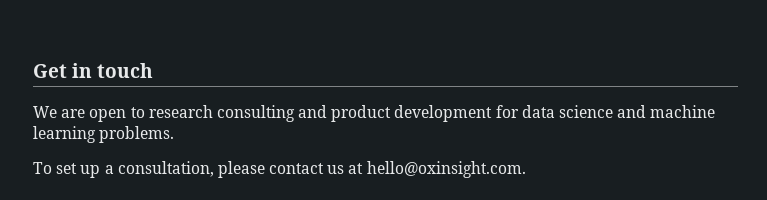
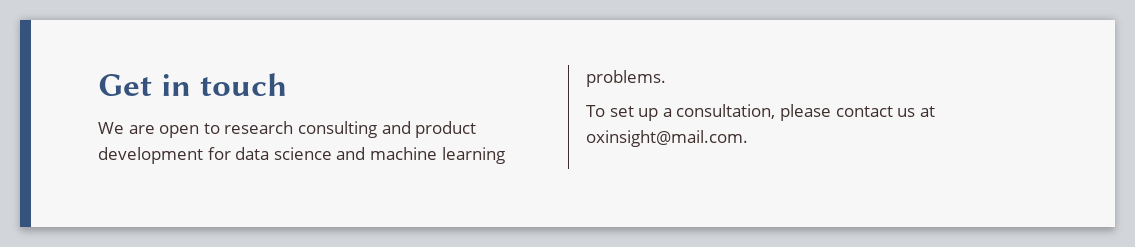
[366,161,526,178] hello@oxinsight.com. -> [586,130,748,147] oxinsight@mail.com.

